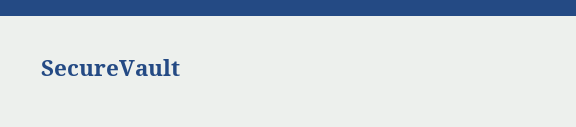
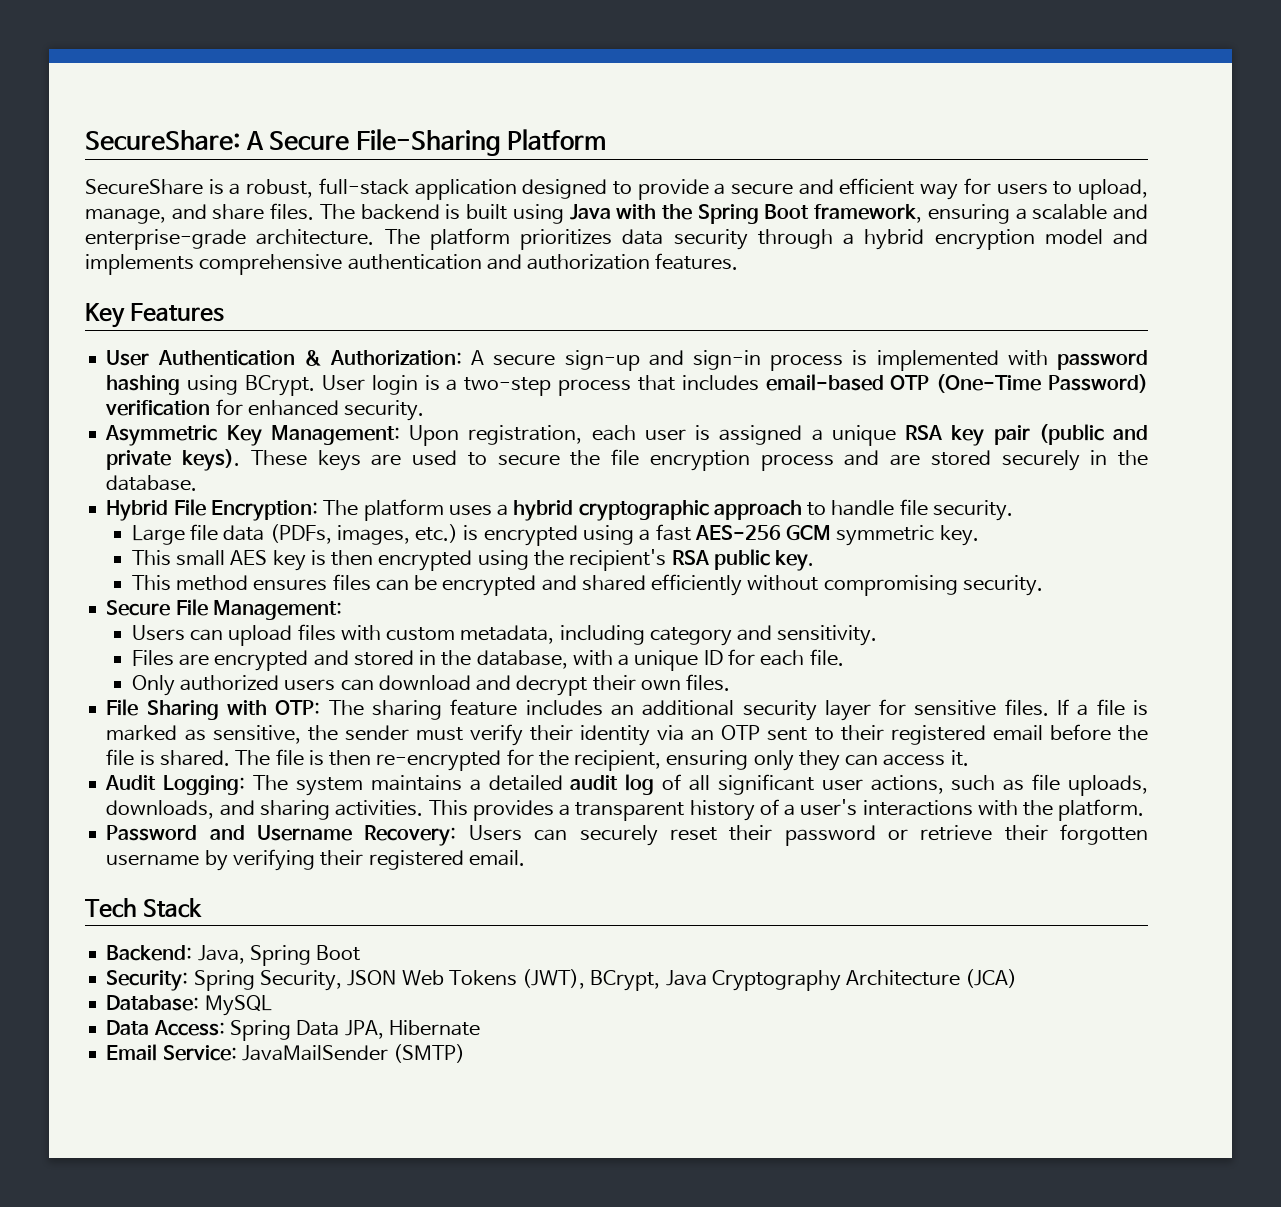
[41,59,180,76] SecureVault -> [85,129,607,156] [85,178,1148,200] [85,203,1149,224] [85,228,1149,250] [85,253,739,275] [85,303,225,328] [106,350,1149,371] [106,374,1149,396] [105,399,425,421] [105,424,1149,446] [106,449,1149,471] [106,475,198,491] [106,499,1013,521] [131,524,979,546] [131,549,815,571] [131,574,1044,596] [106,599,342,620] [131,624,878,646] [131,649,844,671] [131,674,731,696] [106,699,1149,721] [106,724,1148,746] [106,749,969,771] [105,774,1148,796] [106,799,1145,821] [106,824,1149,846] [106,849,525,871] [85,898,203,918] [106,945,361,966] [106,969,1018,991] [106,995,272,1016] [106,1020,480,1041] [106,1044,466,1063] SecureShare: A Secure File-Sharing Platform // SecureShare is a robust, full-stack application designed to provide a secure and efficient way for users to upload, manage, and share files. The backend is built using Java with the Spring Boot framework, ensuring a scalable and enterprise-grade architecture. The platform prioritizes data security through a hybrid encryption model and implements comprehensive authentication and authorization features. // Key Features // User Authentication & Authorization: A secure sign-up and sign-in process is implemented with password hashing using BCrypt. User login is a two-step process that includes email-based OTP (One-Time Password) verification for enhanced security. // Asymmetric Key Management: Upon registration, each user is assigned a unique RSA key pair (public and private keys). These keys are used to secure the file encryption process and are stored securely in the database. // Hybrid File Encryption: The platform uses a hybrid cryptographic approach to handle file security. // Large file data (PDFs, images, etc.) is encrypted using a fast AES-256 GCM symmetric key. // This small AES key is then encrypted using the recipient's RSA public key. // This method ensures files can be encrypted and shared efficiently without compromising security. // Secure File Management: // Users can upload files with custom metadata, including category and sensitivity. // Files are encrypted and stored in the database, with a unique ID for each file. // Only authorized users can download and decrypt their own files. // File Sharing with OTP: The sharing feature includes an additional security layer for sensitive files. If a file is marked as sensitive, the sender must verify their identity via an OTP sent to their registered email before the file is shared. The file is then re-encrypted for the recipient, ensuring only they can access it. // Audit Logging: The system maintains a detailed audit log of all significant user actions, such as file uploads, downloads, and sharing activities. This provides a transparent history of a user's interactions with the platform. // Password and Username Recovery: Users can securely reset their password or retrieve their forgotten username by verifying their registered email. // Tech Stack // Backend: Java, Spring Boot // Security: Spring Security, JSON Web Tokens (JWT), BCrypt, Java Cryptography Architecture (JCA) // Database: MySQL // Data Access: Spring Data JPA, Hibernate // Email Service: JavaMailSender (SMTP)

